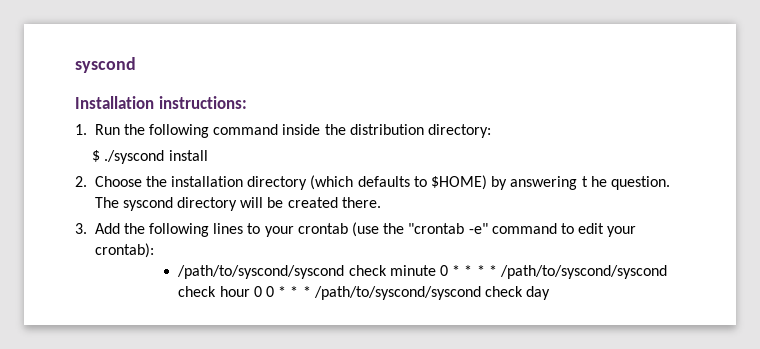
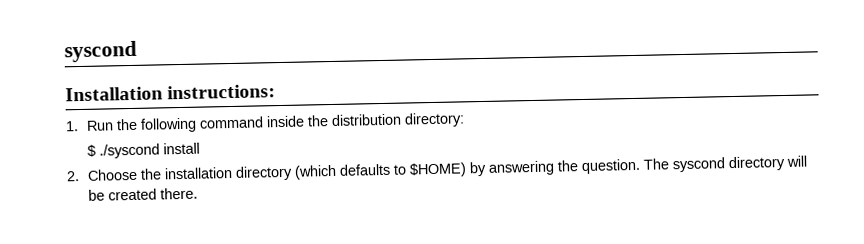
[581,176,607,187] t he -> [556,160,579,172] the
[75,222,637,237] [94,243,154,258] [177,265,667,279] [178,286,551,300] // 3. Add the following lines to your crontab (use the "crontab -e" command to edit your crontab): // /path/to/syscond/syscond check minute 0 * * * * /path/to/syscond/syscond check hour 0 0 * * * /path/to/syscond/syscond check day -> (198, 193) none

